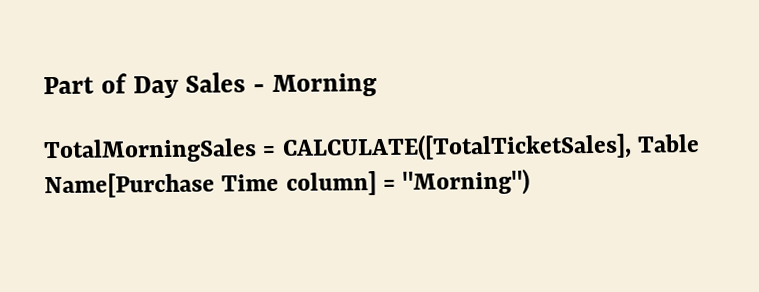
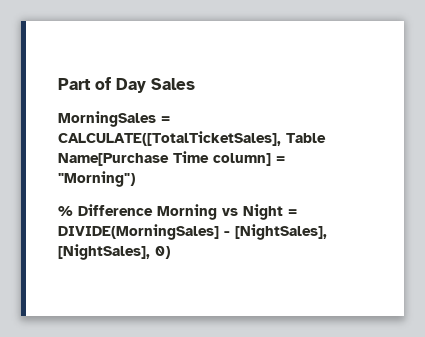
[253,73,378,97] [43,138,257,164] - Morning // TotalMorningSales -> [58,111,156,127] // MorningSales
(531, 182) none -> [58,204,297,220] [58,224,327,240] [58,244,170,260] // % Difference Morning vs Night = DIVIDE(MorningSales] - [NightSales], [NightSales], 0)

